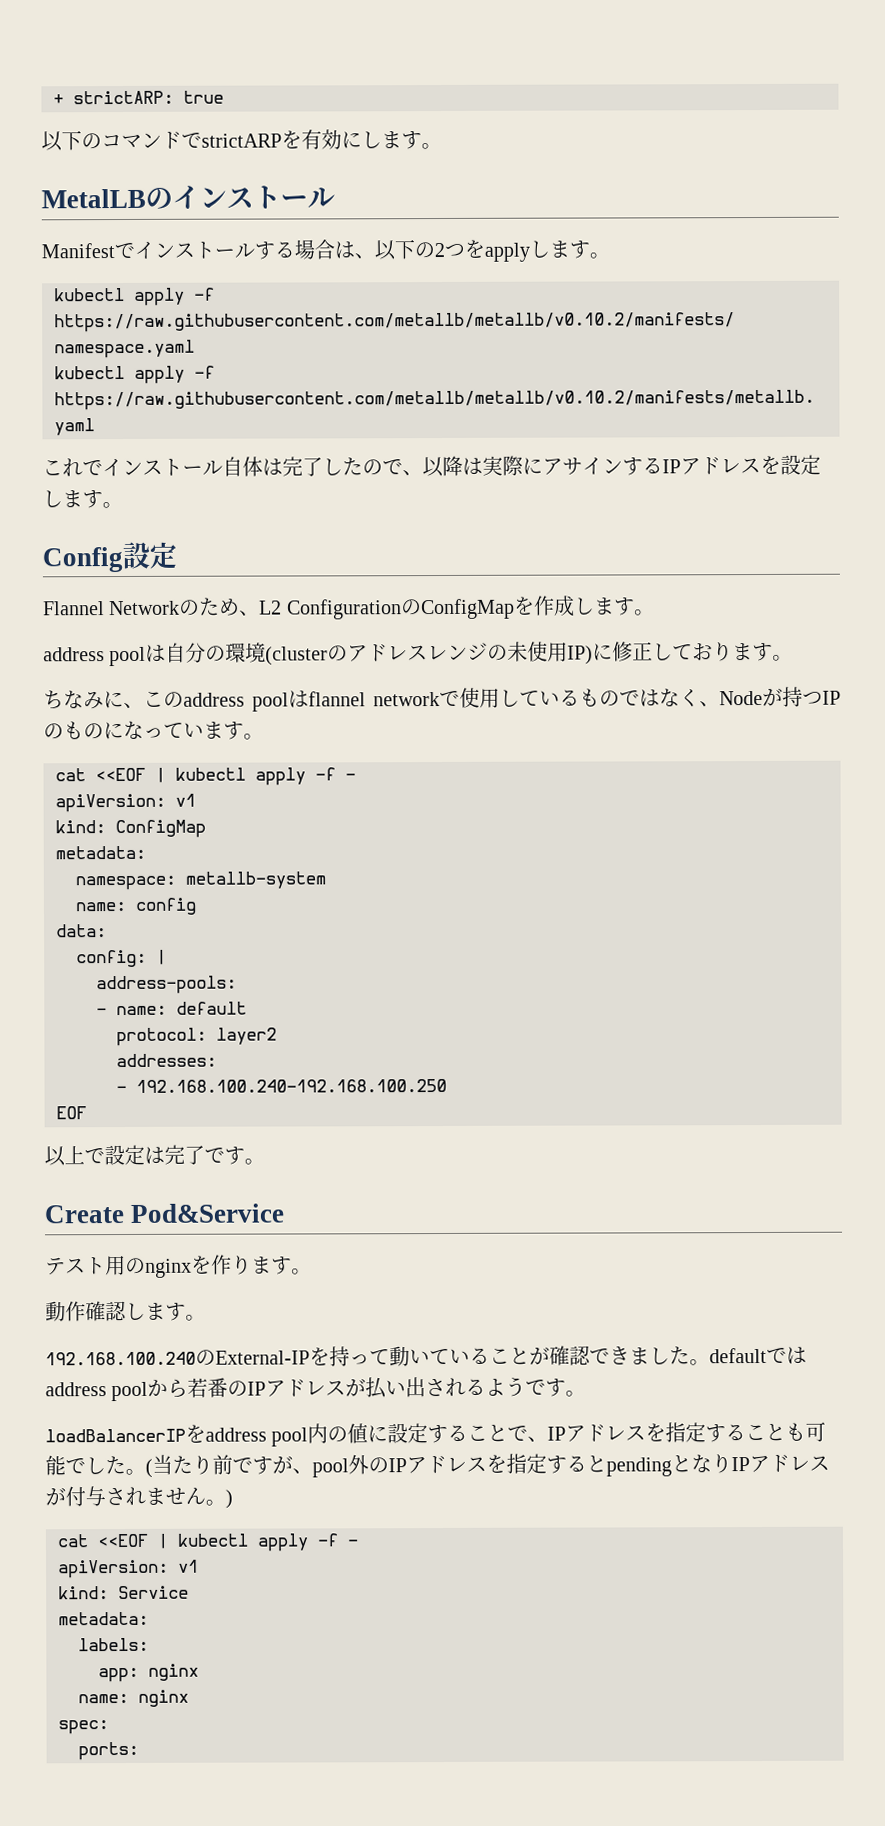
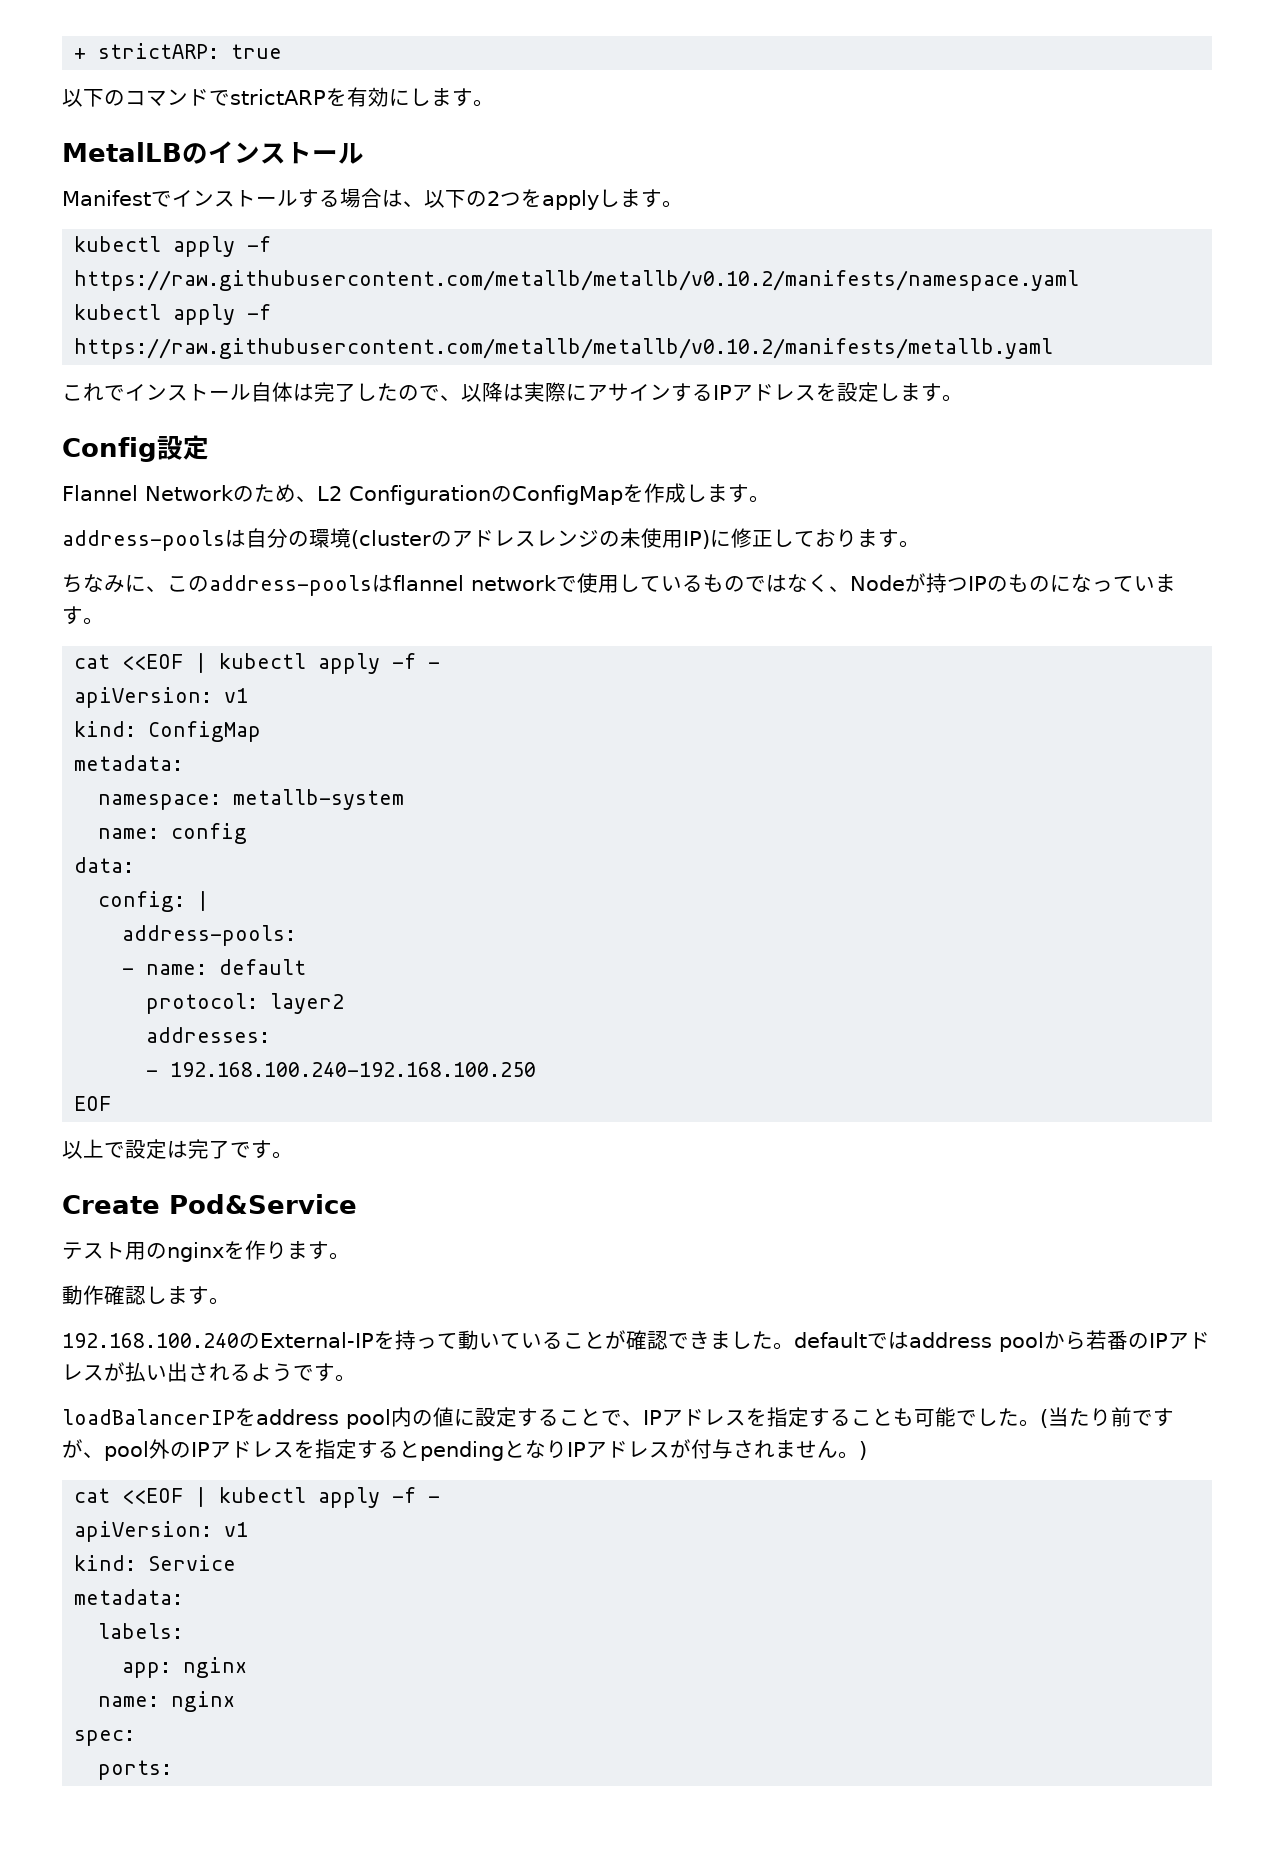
[43,646,147,667] address pool -> [62,530,225,551] address-pools
[183,692,289,712] address pool -> [209,575,372,596] address-pools

